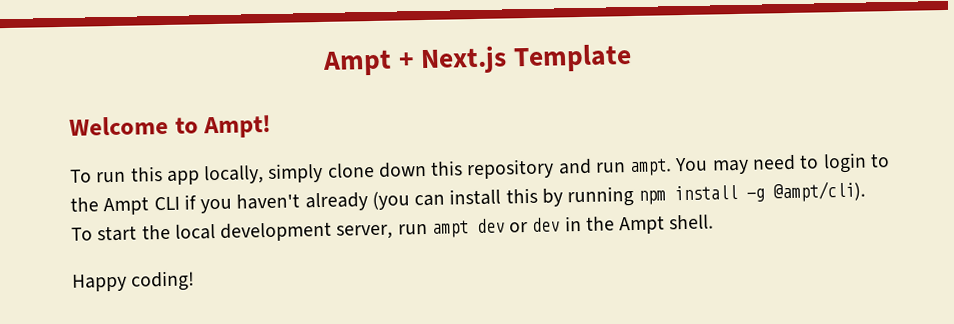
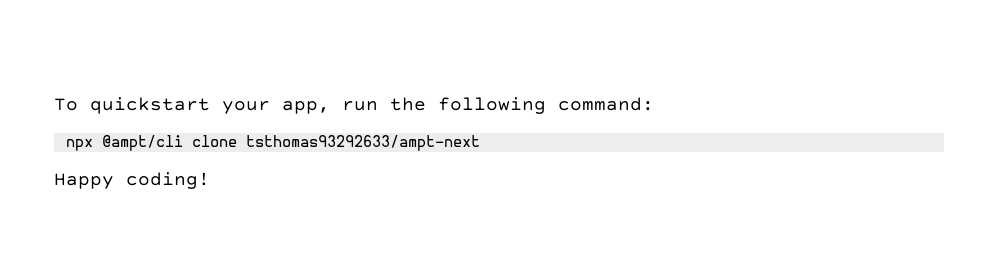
[322,44,632,76] [69,114,272,139] [70,152,890,185] [70,180,867,216] [71,214,715,242] Ampt + Next.js Template // Welcome to Ampt! // To run this app locally, simply clone down this repository and run ampt. You may need to login to the Ampt CLI if you haven't already (you can install this by running npm install -g @ampt/cli). To start the local development server, run ampt dev or dev in the Ampt shell. -> [54,97,654,114] [65,135,480,151] To quickstart your app, run the following command: // npx @ampt/cli clone tsthomas93292633/ampt-next

